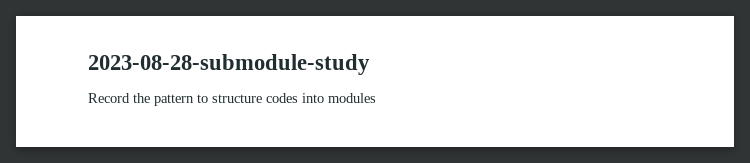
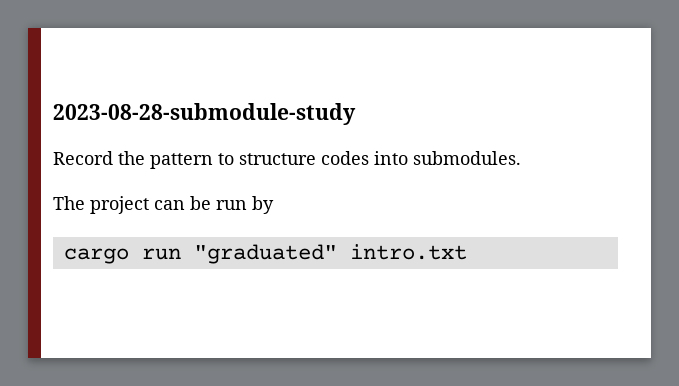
[328,93,376,103] modules -> [413,151,521,165] [53,196,274,214] [63,244,467,264] submodules. // The project can be run by // cargo run "graduated" intro.txt

